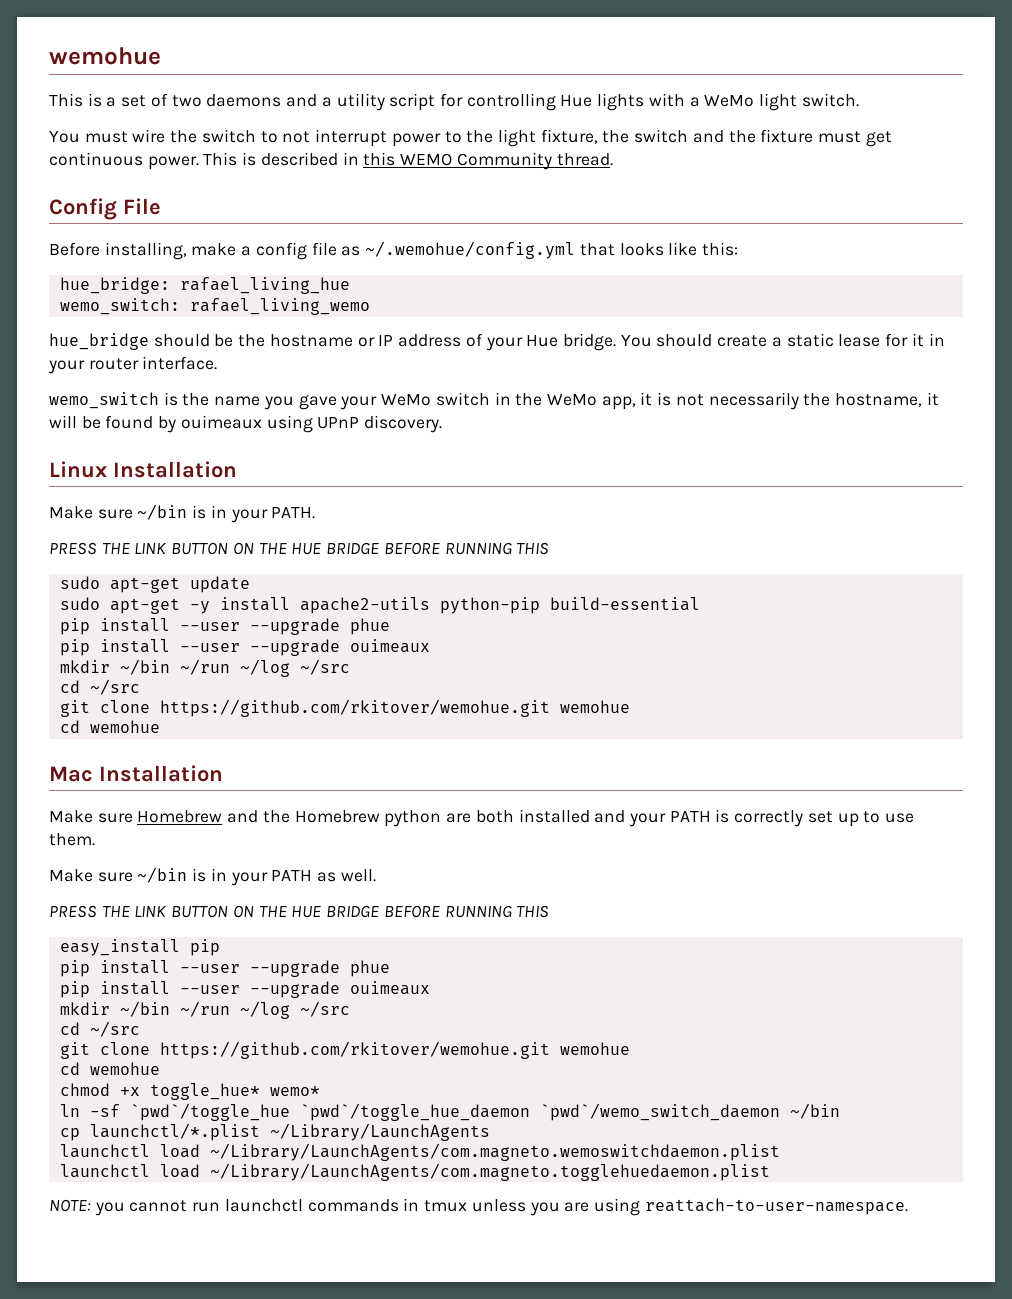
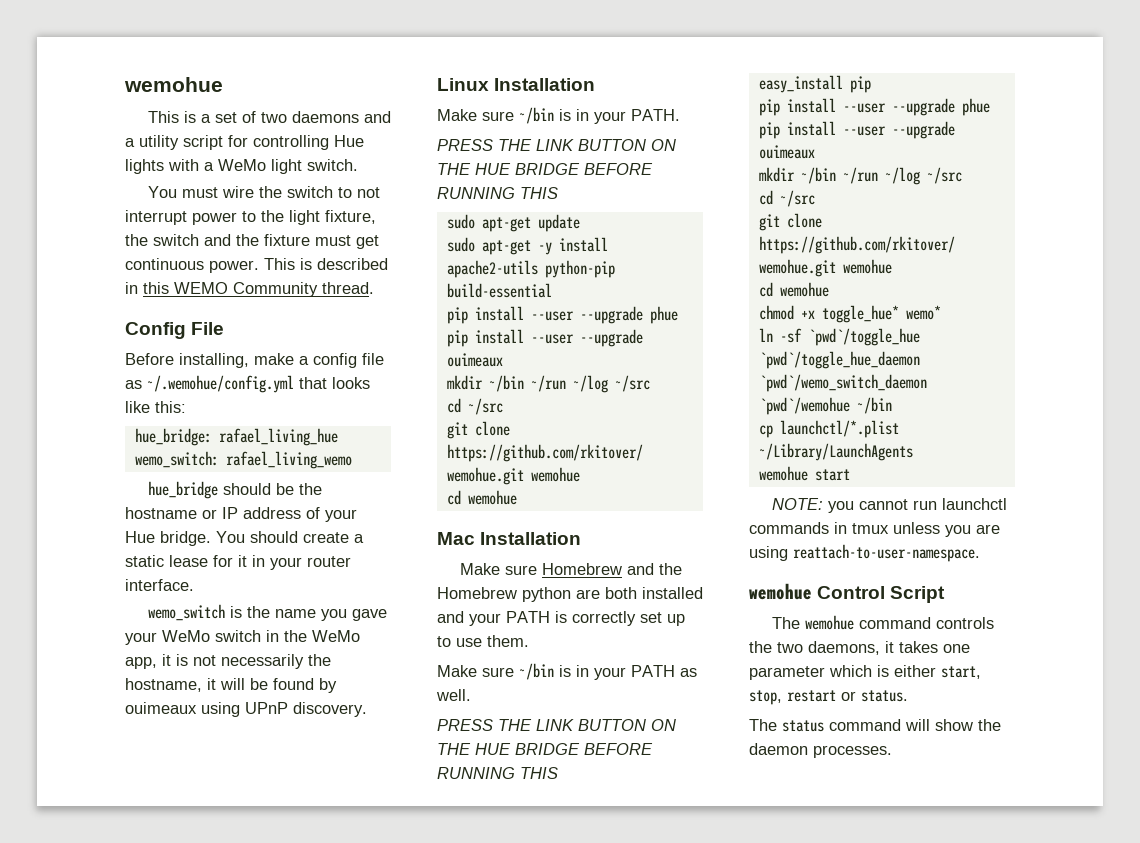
(780, 1112) none -> [758,397,850,415] `pwd`/wemohue
[59,1143,780,1161] [59,1163,770,1181] launchctl load ~/Library/LaunchAgents/com.magneto.wemoswitchdaemon.plist // launchctl load ~/Library/LaunchAgents/com.magneto.togglehuedaemon.plist -> [758,466,850,481] wemohue start
(908, 1206) none -> [749,583,946,603] [771,615,994,630] [749,641,970,655] [749,665,981,680] [749,690,908,705] [749,719,1001,732] [749,743,892,758] // wemohue Control Script // The wemohue command controls the two daemons, it takes one parameter which is either start, stop, restart or status. // The status command will show the daemon processes.

